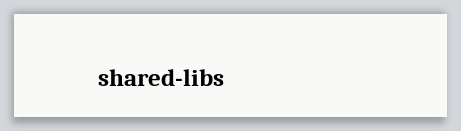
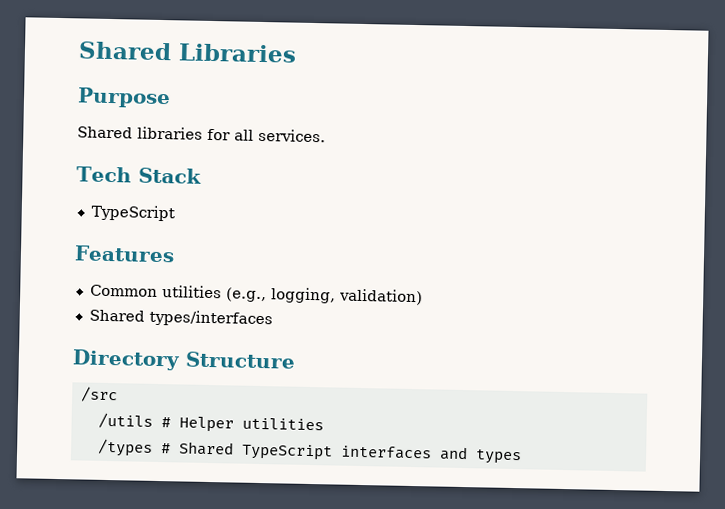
[98,69,224,86] shared-libs -> [78,41,297,63] [77,87,171,109] [77,126,326,143] [76,166,202,184] [90,204,175,222] [74,245,175,263] [89,284,423,306] [88,309,273,328] [72,349,296,371] [80,386,118,403] [97,412,324,433] [96,438,522,465] Shared Libraries // Purpose // Shared libraries for all services. // Tech Stack // TypeScript // Features // Common utilities (e.g., logging, validation) // Shared types/interfaces // Directory Structure // /src // /utils # Helper utilities // /types # Shared TypeScript interfaces and types

